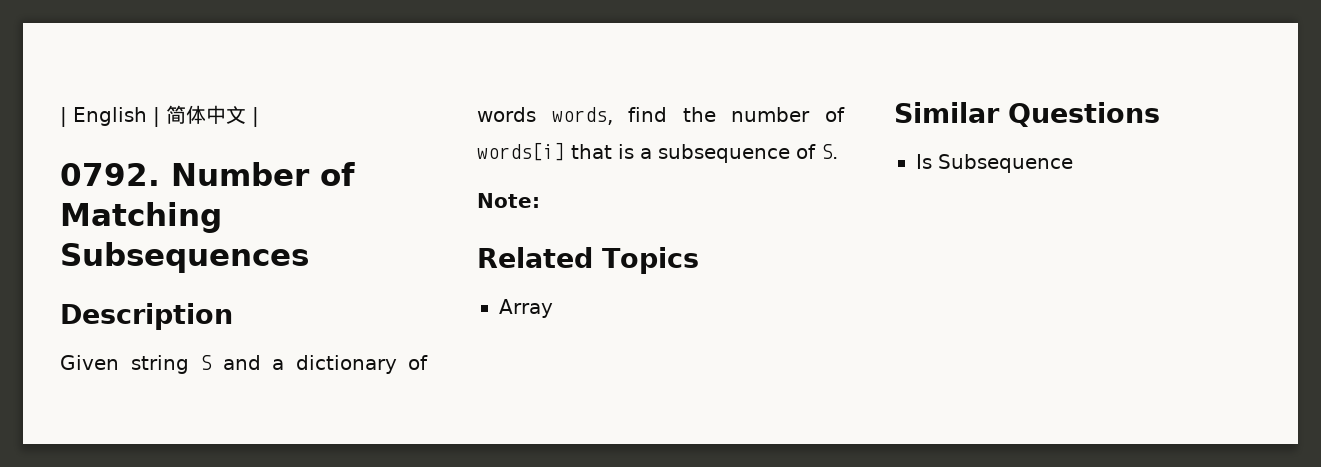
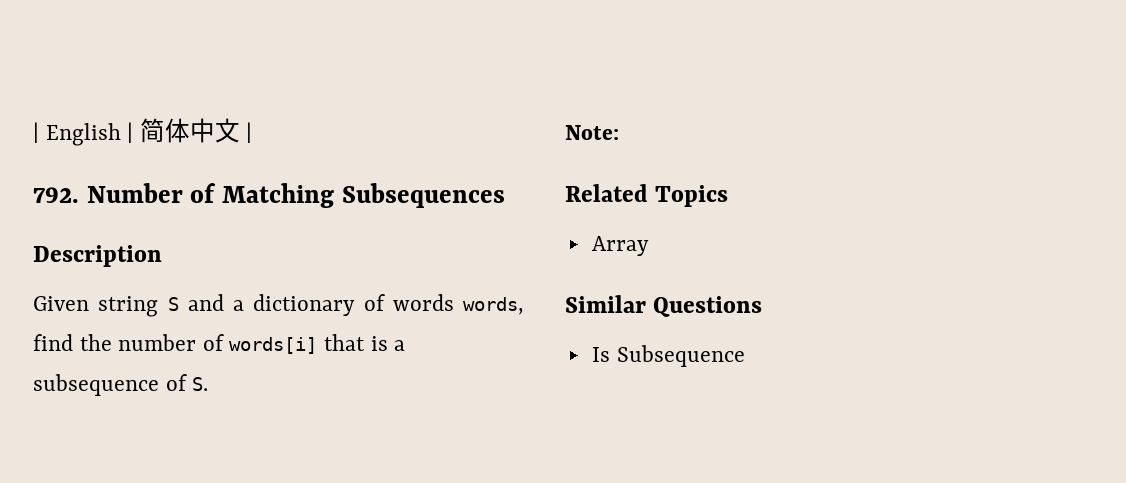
[60,163,160,186] 0792. -> [33,187,79,203] 792.

